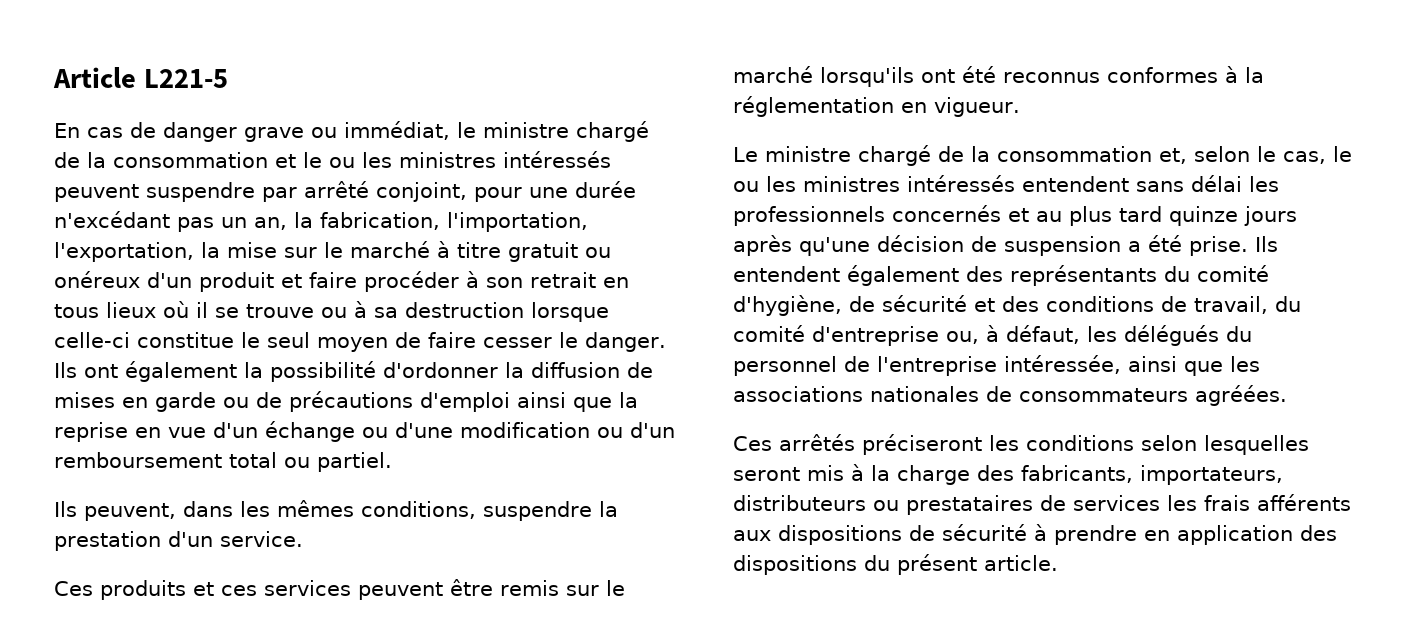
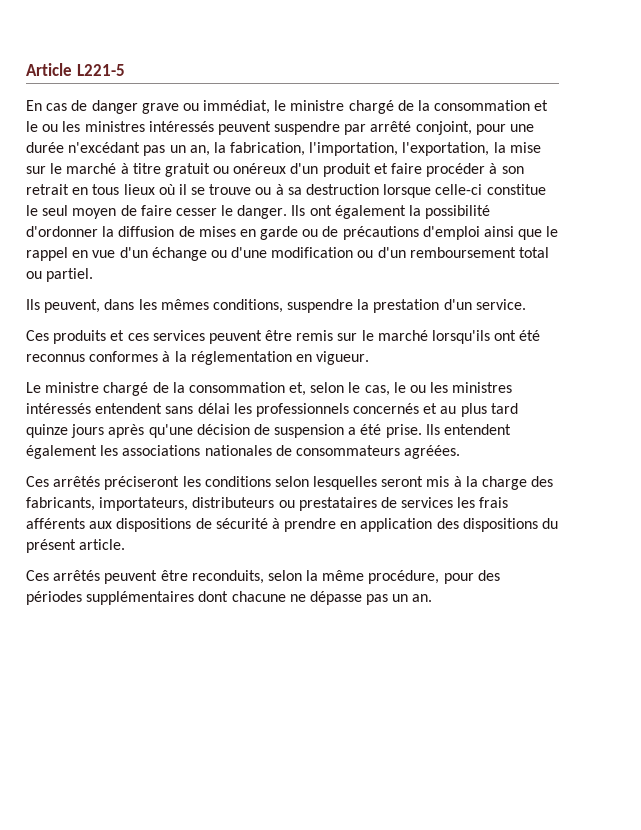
[619,392,638,408] [54,422,128,442] la reprise -> [546,226,559,237] [26,247,68,261] le rappel
[966,265,1269,286] [733,295,1301,316] [733,325,1252,346] [733,355,1223,376] des représentants du comité d'hygiène, de sécurité et des conditions de travail, du comité d'entreprise ou, à défaut, les délégués du personnel de l'entreprise intéressée, ainsi que -> (97, 452) none
(1058, 563) none -> [26,570,500,584] [26,591,433,605] // Ces arrêtés peuvent être reconduits, selon la même procédure, pour des périodes supplémentaires dont chacune ne dépasse pas un an.

